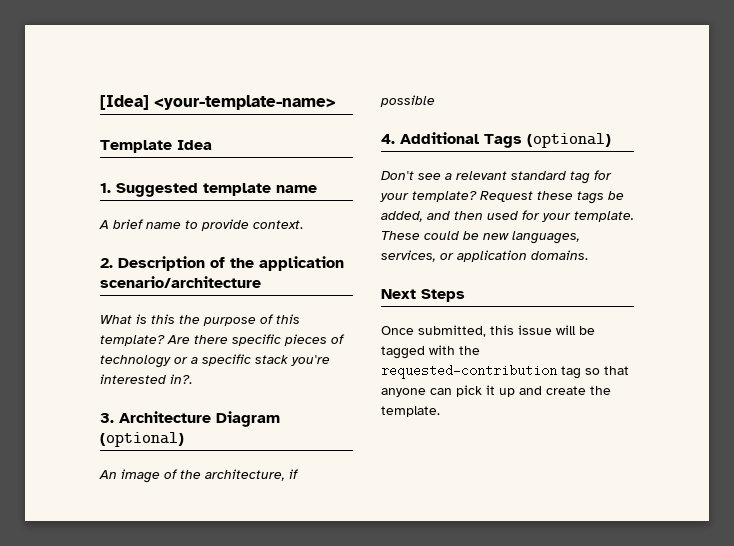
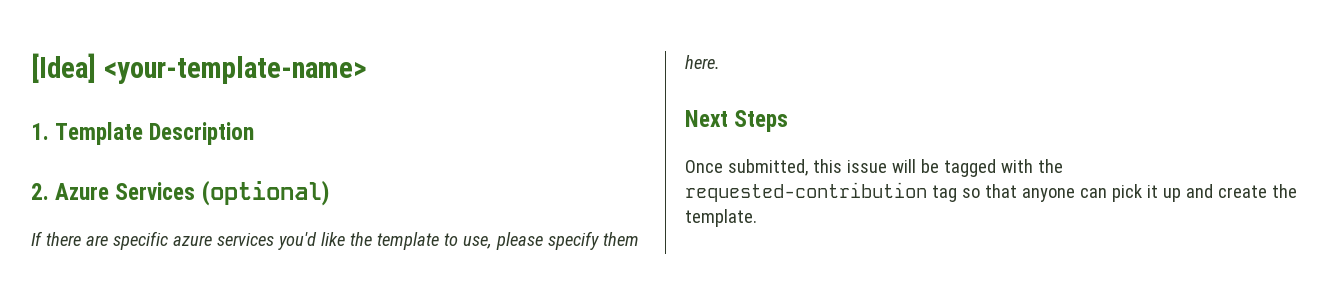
[100,140,212,153] [100,183,317,197] [99,219,303,231] [100,256,344,271] [100,276,261,288] [100,314,300,326] [100,334,345,346] [100,354,330,368] [100,374,192,384] [100,411,280,427] [100,432,184,447] [99,469,299,483] [380,95,435,107] [381,132,611,148] [381,170,612,184] [380,191,624,204] [381,210,634,222] [381,231,580,244] [381,250,588,262] Template Idea // 1. Suggested template name // A brief name to provide context. // 2. Description of the application scenario/architecture // What is this the purpose of this template? Are there specific pieces of technology or a specific stack you're interested in?. // 3. Architecture Diagram (optional) // An image of the architecture, if possible // 4. Additional Tags (optional) // Don't see a relevant standard tag for your template? Request these tags be added, and then used for your template. These could be new languages, services, or application domains. -> [31,122,255,145] [31,180,329,206] [31,231,639,250] [685,55,720,69] 1. Template Description // 2. Azure Services (optional) // If there are specific azure services you'd like the template to use, please specify them here.

